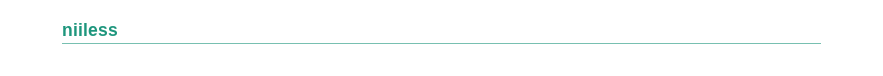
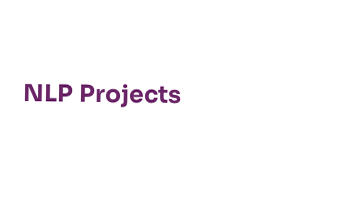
[62,23,118,36] niiless -> [22,82,183,109] NLP Projects

